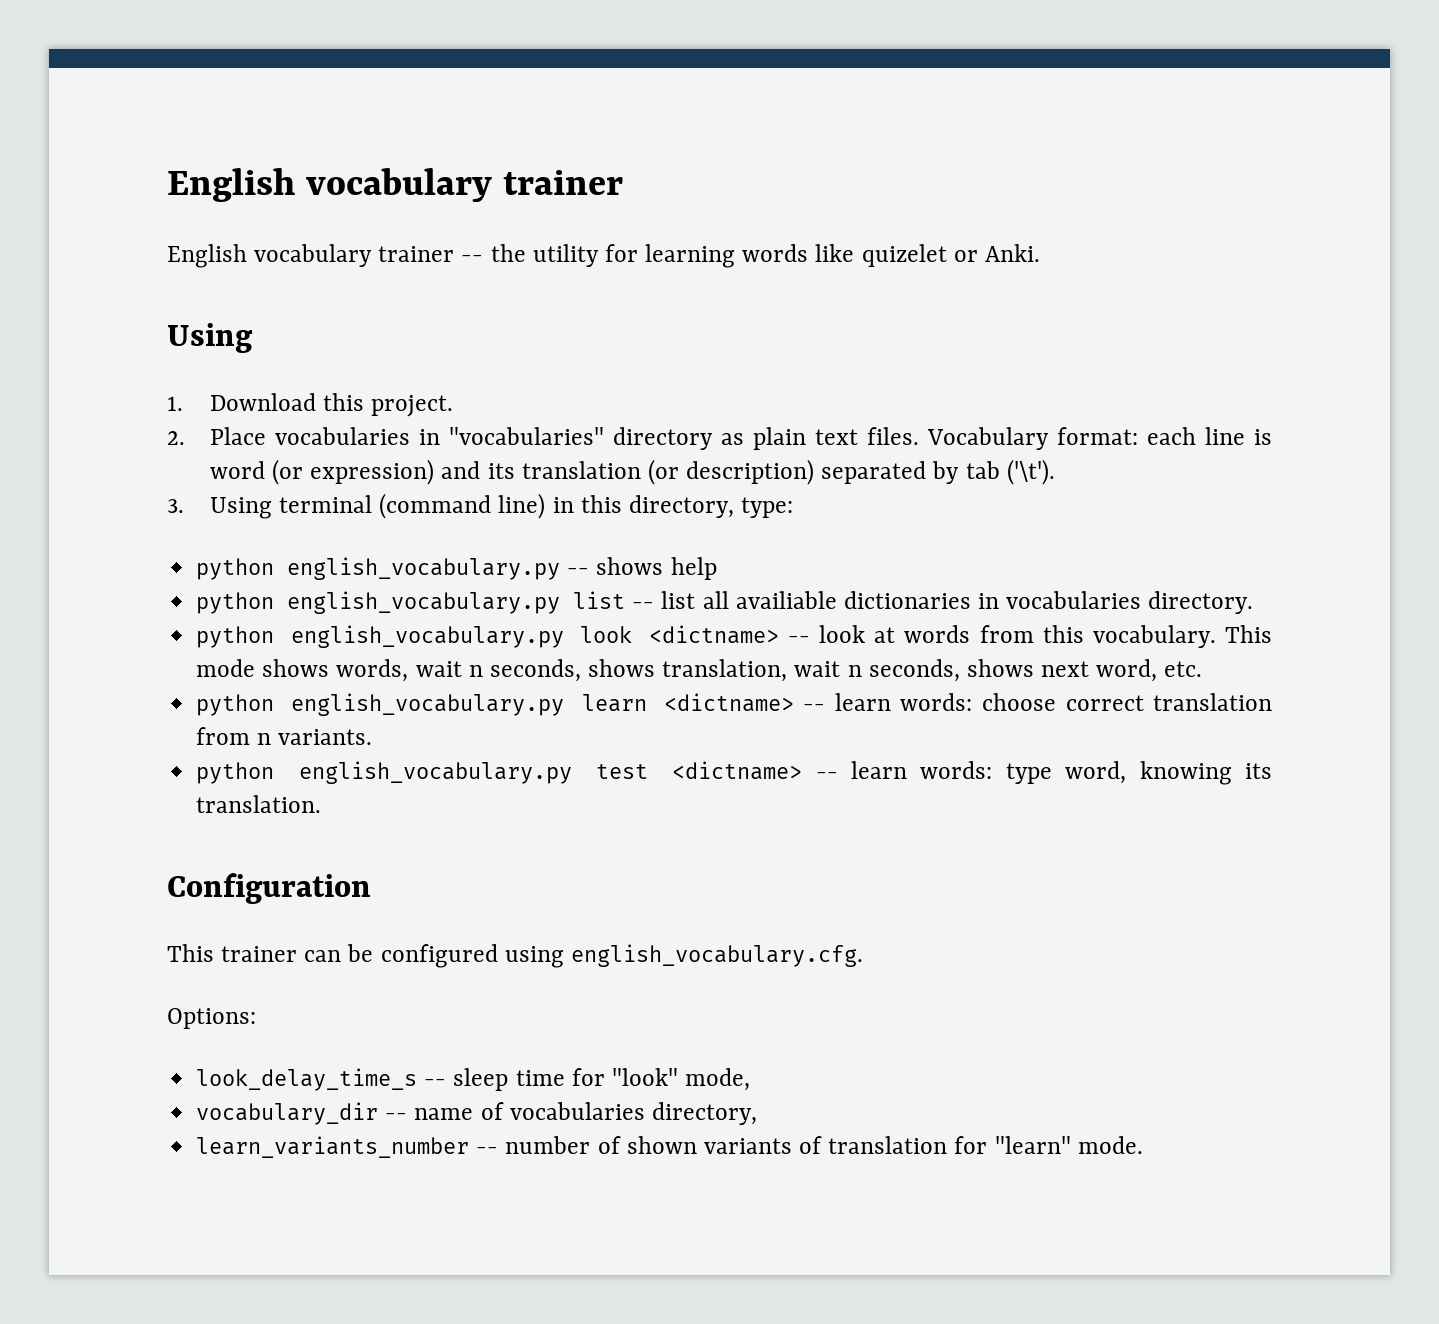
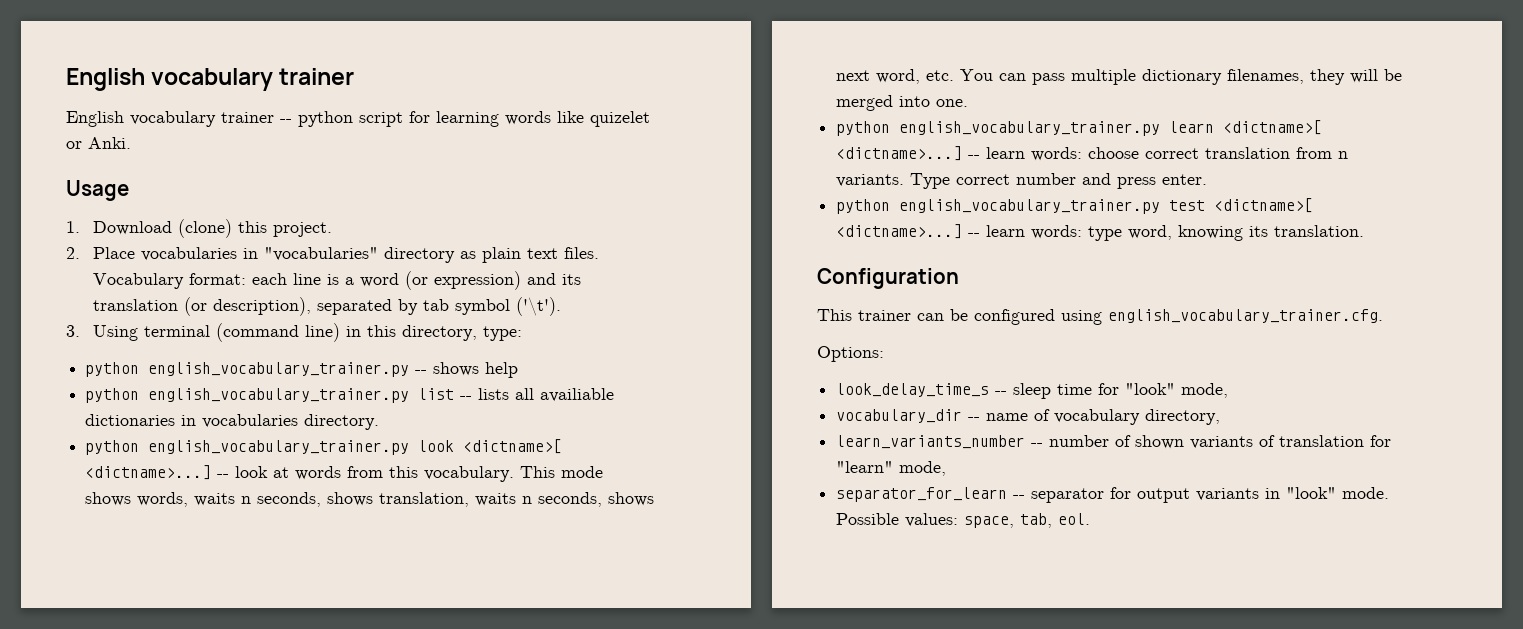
[490,244,599,267] the utility -> [298,111,403,127] python script
[167,323,253,353] Using -> [66,180,129,201] Usage
(316, 402) none -> [178,219,233,238] (clone)
(1272, 437) none -> [345,277,355,285] a
[686,459,815,485] description) -> [213,297,312,316] description),
(1000, 470) none -> [455,299,511,315] symbol
[287,557,561,580] english_vocabulary.py -> [148,362,410,377] english_vocabulary_trainer.py
[287,591,561,614] english_vocabulary.py -> [148,388,410,403] english_vocabulary_trainer.py
[661,591,696,609] list -> [478,388,510,400] lists
[290,625,779,648] english_vocabulary.py look <dictname> -> [148,439,563,455] [85,465,212,480] english_vocabulary_trainer.py look <dictname>[ <dictname>...]
[415,661,462,677] wait -> [194,493,236,506] waits
[794,661,841,677] wait -> [475,493,517,506] waits
[196,693,794,716] // python english_vocabulary.py learn <dictname> -> [960,69,1403,85] [836,95,969,111] [836,120,1323,136] [836,146,963,161] You can pass multiple dictionary filenames, they will be merged into one. // python english_vocabulary_trainer.py learn <dictname>[ <dictname>...]
[196,761,803,784] // python english_vocabulary.py test <dictname> -> [910,173,1208,189] [836,198,1314,214] [836,224,963,239] Type correct number and press enter. // python english_vocabulary_trainer.py test <dictname>[ <dictname>...]
[570,944,863,967] english_vocabulary.cfg. -> [1108,309,1383,323] english_vocabulary_trainer.cfg.
[509,1102,645,1120] vocabularies -> [1054,409,1141,425] vocabulary
[1077,1136,1143,1154] mode. -> [899,461,947,476] [836,487,1390,503] [836,513,1091,528] mode, // separator_for_learn -- separator for output variants in "look" mode. Possible values: space, tab, eol.

